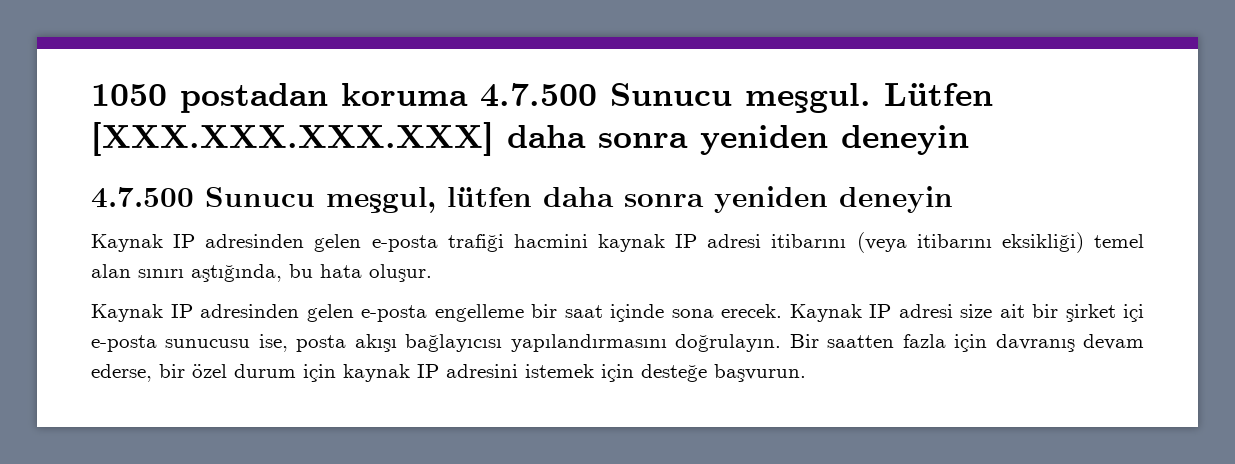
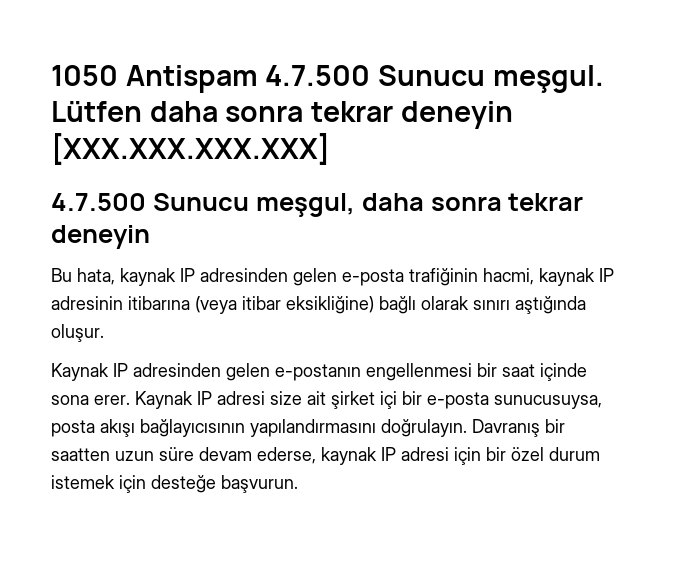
[180,83,468,113] postadan koruma -> [125,65,258,93] Antispam
[91,122,969,156] [XXX.XXX.XXX.XXX] daha sonra yeniden deneyin -> [149,101,513,129] [51,133,330,165] daha sonra tekrar deneyin [XXX.XXX.XXX.XXX]
[447,186,953,213] [91,232,1144,253] [91,264,362,282] lütfen daha sonra yeniden deneyin // Kaynak IP adresinden gelen e-posta trafiği hacmini kaynak IP adresi itibarını (veya itibarını eksikliği) temel alan sınırı aştığında, bu hata -> [361,193,584,211] [51,225,150,249] [51,268,614,286] [51,296,586,314] daha sonra tekrar deneyin // Bu hata, kaynak IP adresinden gelen e-posta trafiğinin hacmi, kaynak IP adresinin itibarına (veya itibar eksikliğine) bağlı olarak sınırı aştığında
[361,304,524,322] e-posta engelleme -> [275,363,472,381] e-postanın engellenmesi
[721,304,782,318] erecek. -> [94,395,130,405] erer.
[1032,304,1058,318] bir -> (326, 398) none
[91,334,288,352] e-posta sunucusu ise, -> [402,391,602,409] bir e-posta sunucusuysa,
[405,334,503,352] bağlayıcısı -> [140,419,245,437] bağlayıcısının
[789,334,1144,352] [91,364,518,382] Bir saatten fazla için davranış devam ederse, bir özel durum için kaynak IP adresini -> [472,419,565,437] [51,447,600,465] Davranış bir saatten uzun süre devam ederse, kaynak IP adresi için bir özel durum

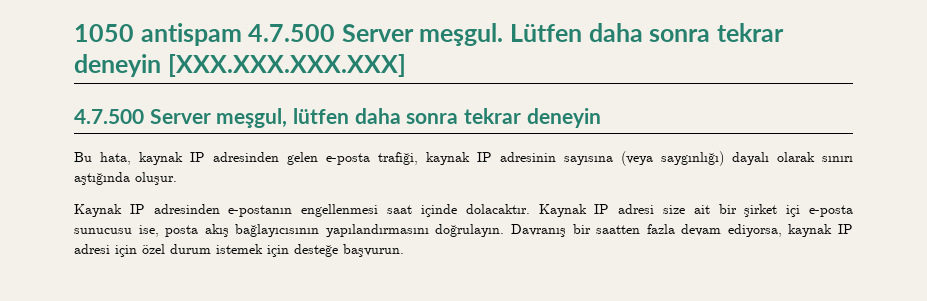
[125,65,486,93] Antispam 4.7.500 Sunucu -> [140,23,414,46] antispam 4.7.500 Server
[152,193,355,217] Sunucu meşgul, -> [149,108,350,128] Server meşgul, lütfen
[409,268,534,286] trafiğinin hacmi, -> [378,152,418,165] trafiği,
[128,296,416,314] itibarına (veya itibar eksikliğine) bağlı -> [564,151,769,166] sayısına (veya saygınlığı) dayalı
[226,363,270,381] gelen -> (220, 209) none
[477,363,497,377] bir -> (379, 210) none
[51,395,130,405] sona erer. -> [465,204,530,214] dolacaktır.
(326, 398) none -> [718,204,737,214] bir
[402,391,602,409] [51,419,135,437] bir e-posta sunucusuysa, posta akışı -> [809,205,853,217] [74,224,229,237] e-posta sunucusu ise, posta akış
[115,447,316,464] uzun süre devam ederse, -> [646,224,782,237] fazla devam ediyorsa,
[486,447,506,461] bir -> (137, 251) none

